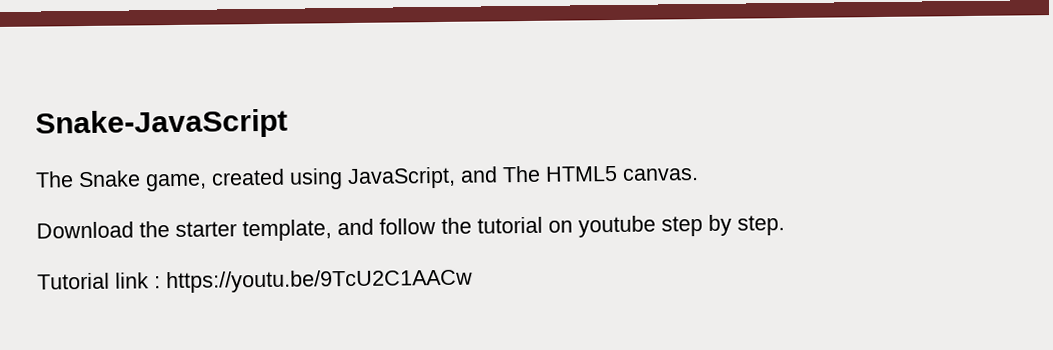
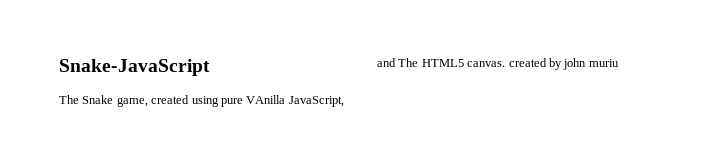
(343, 179) none -> [220,95,286,107] pure VAnilla
[36,214,785,242] [37,268,473,294] // Download the starter template, and follow the tutorial on youtube step by step. // Tutorial link : https://youtu.be/9TcU2C1AACw -> [508,58,619,70] created by john muriu

